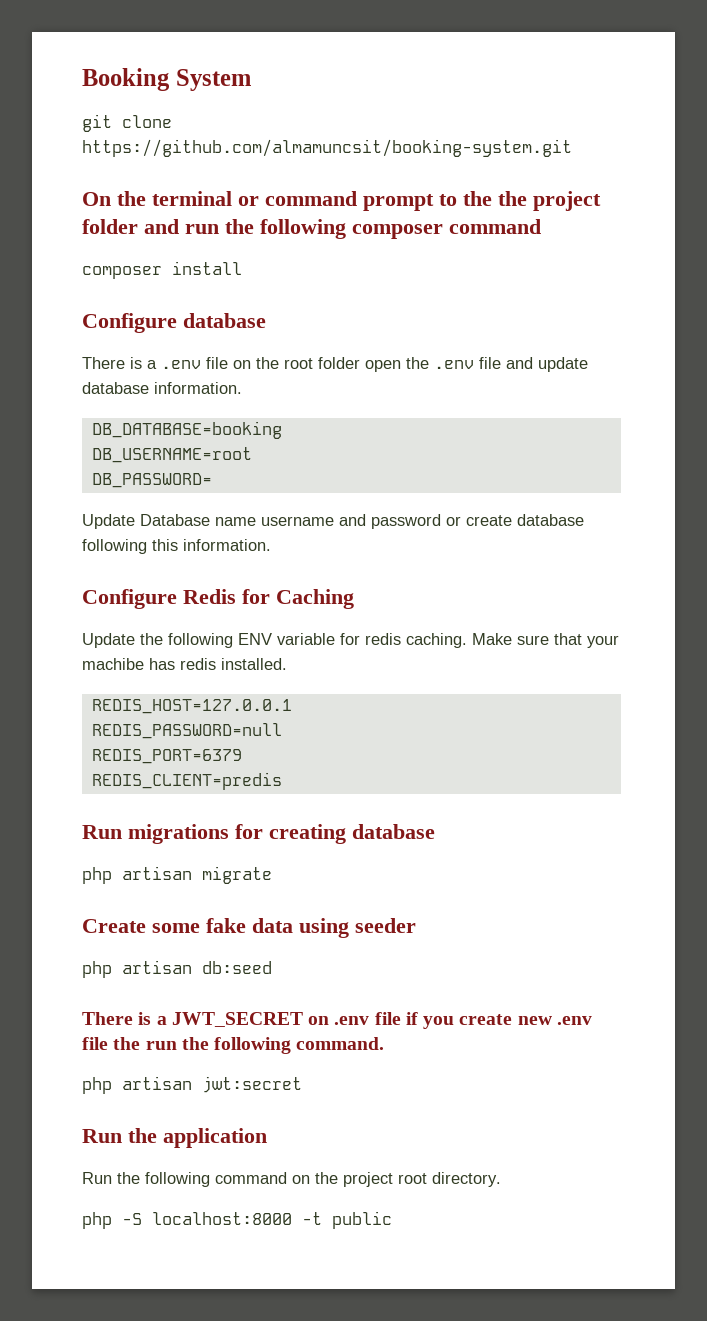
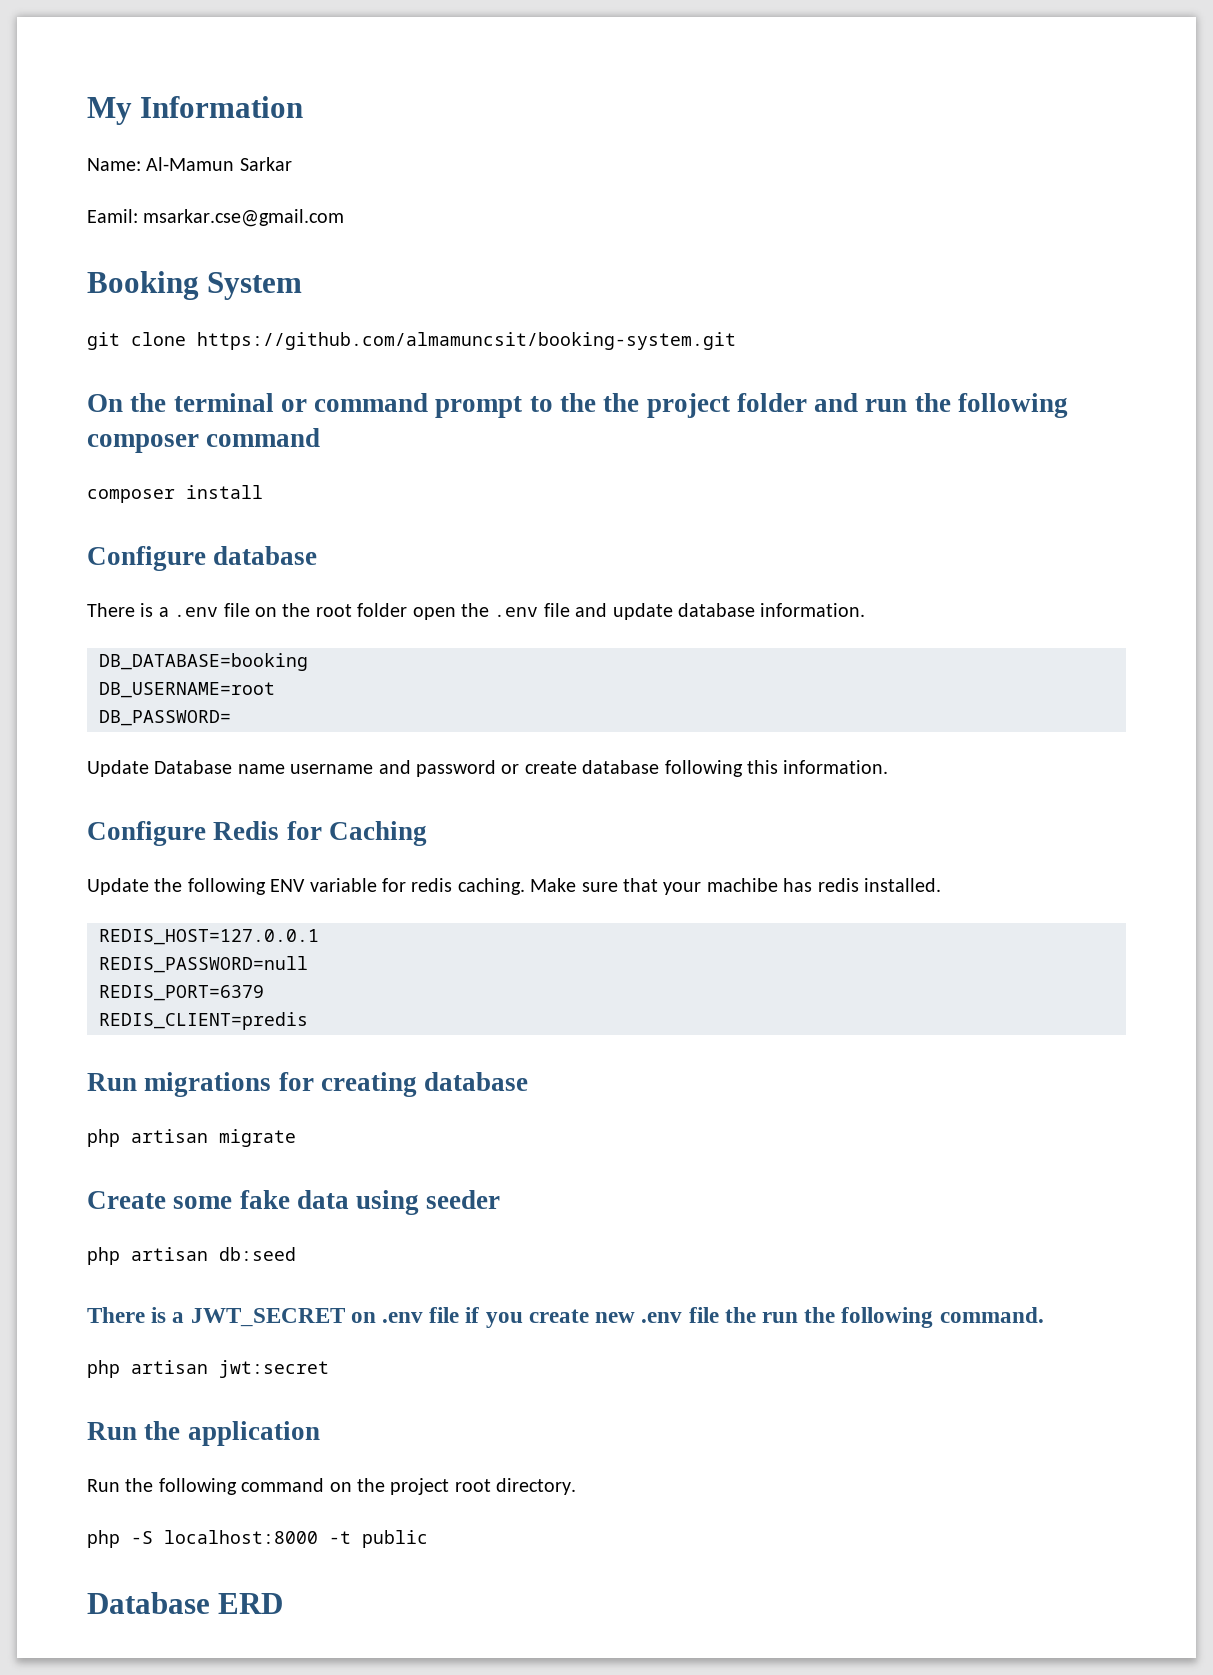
(82, 79) none -> [87,96,304,125] [87,157,292,171] [87,209,345,227] My Information // Name: Al-Mamun Sarkar // Eamil: msarkar.cse@gmail.com //
(392, 1220) none -> [87,1592,284,1614] // Database ERD

